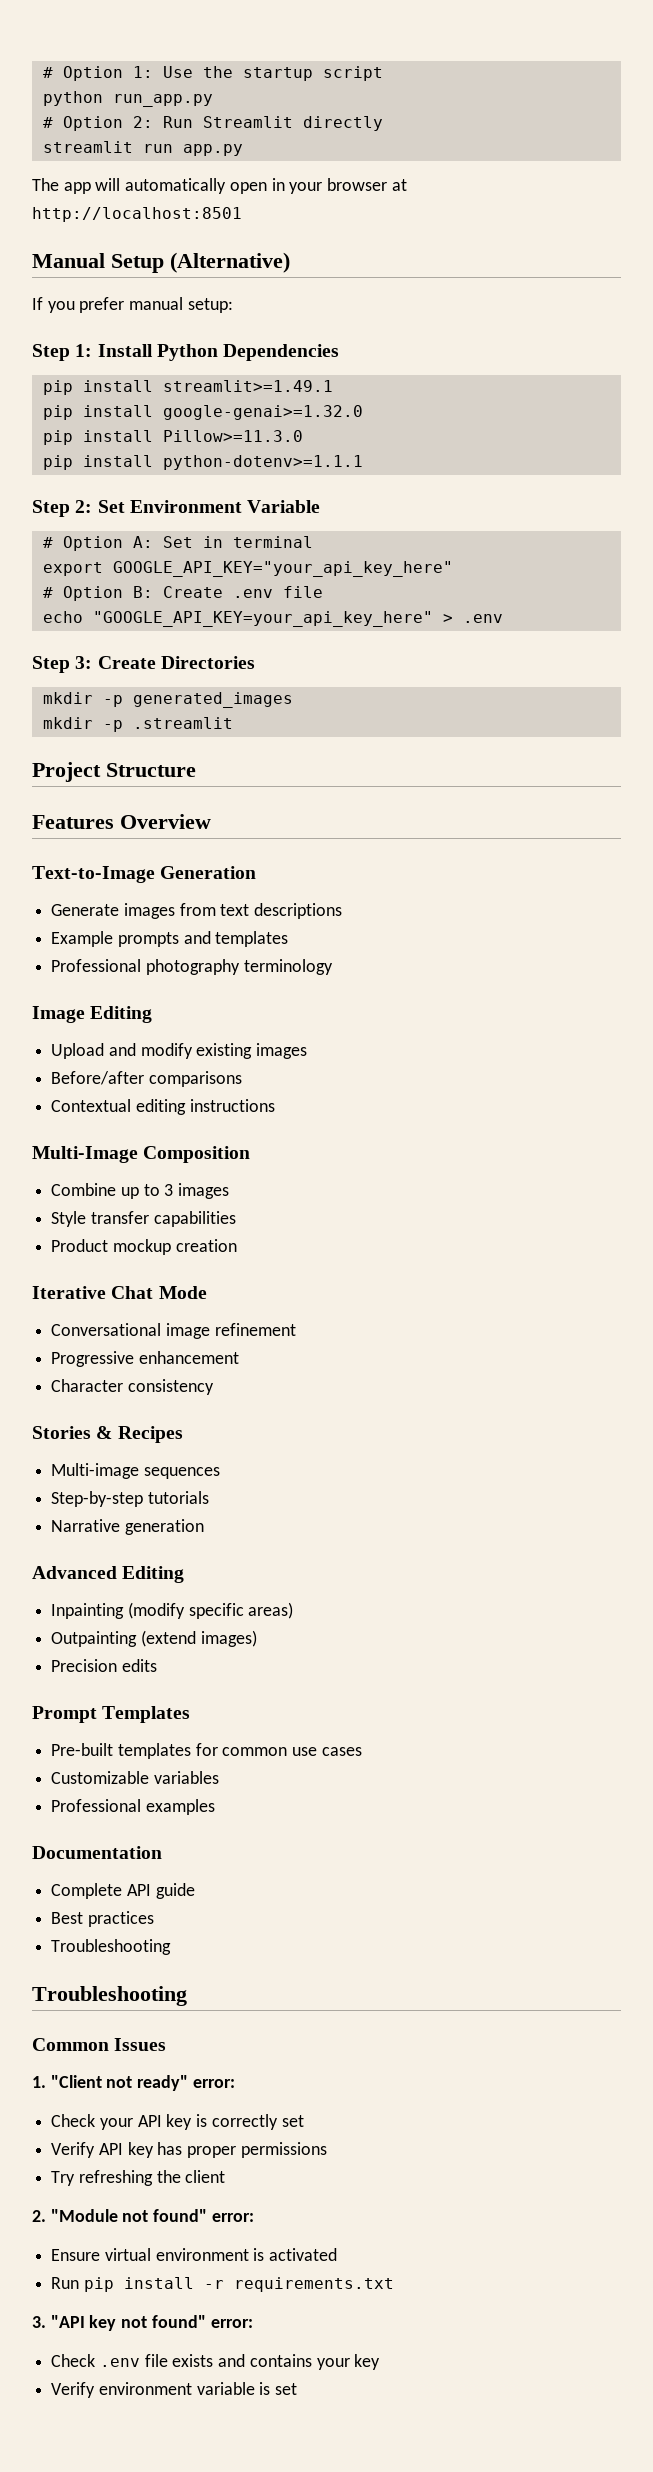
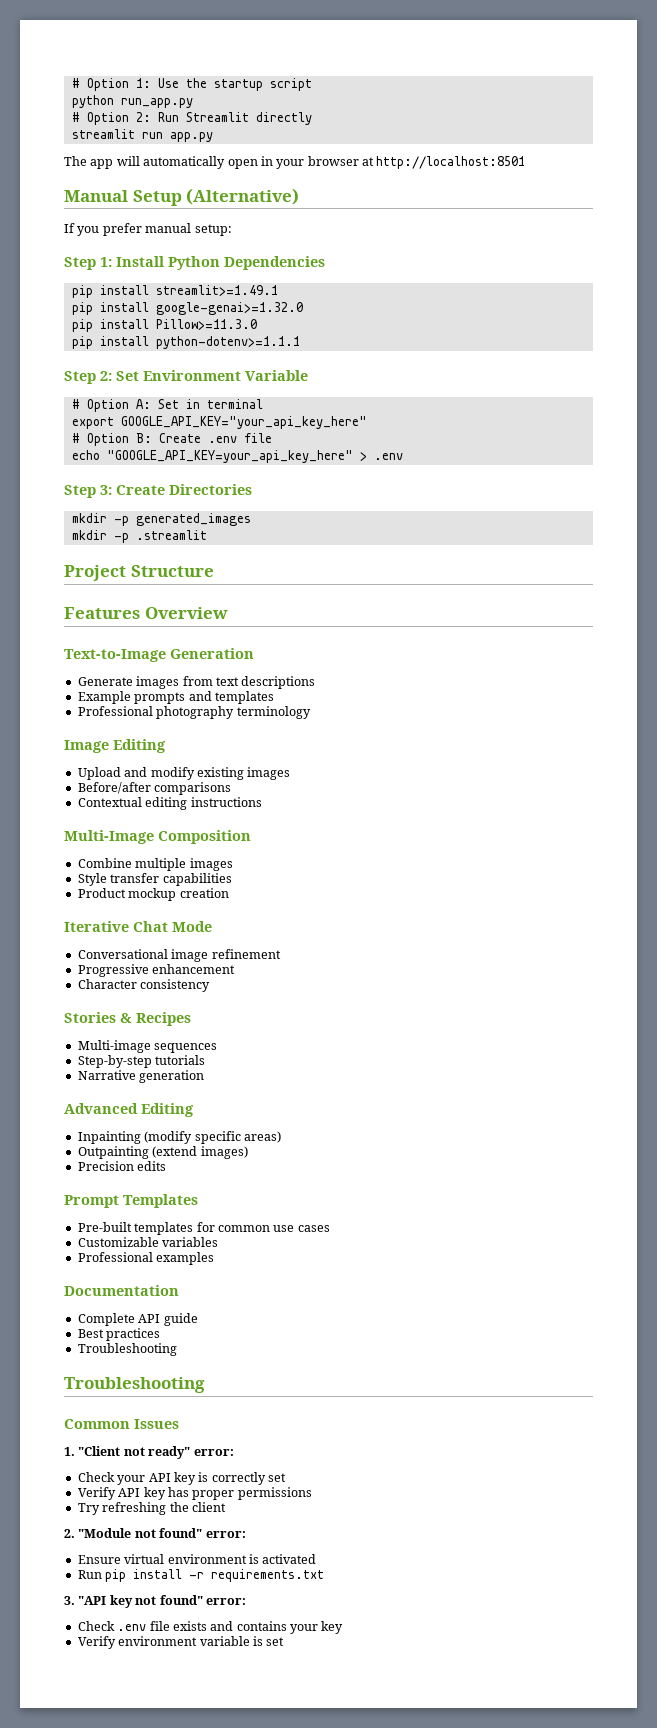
[120,1184,174,1199] up to 3 -> [135,858,187,871] multiple

